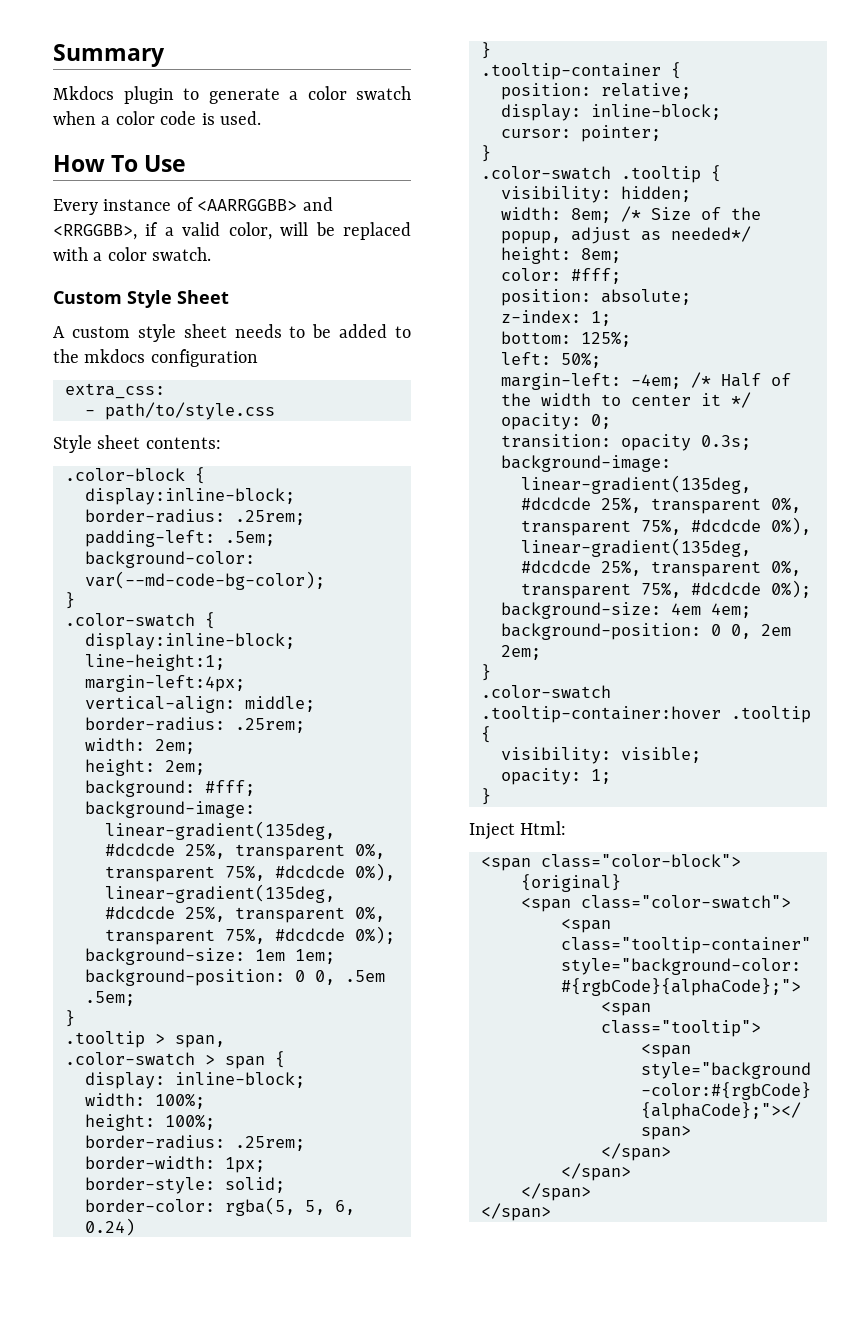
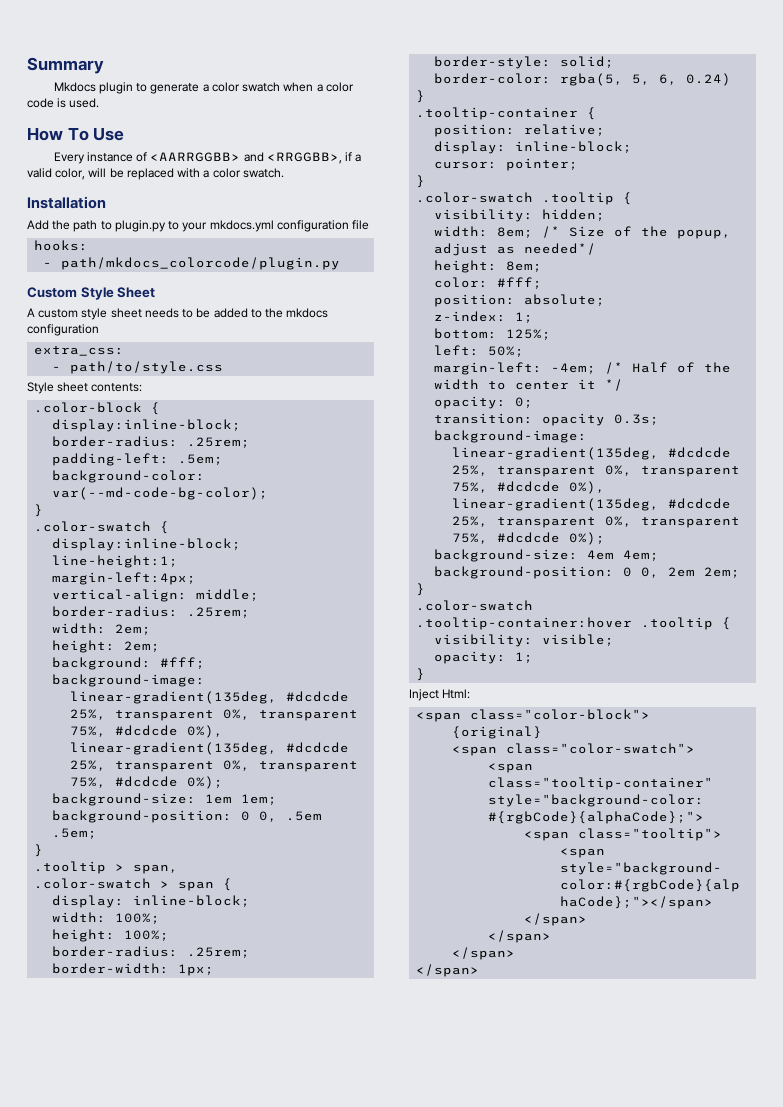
(212, 254) none -> [27,196,106,209] [27,220,370,232] [34,240,89,251] [43,257,341,270] // Installation // Add the path to plugin.py to your mkdocs.yml configuration file // hooks: // - path/mkdocs_colorcode/plugin.py

